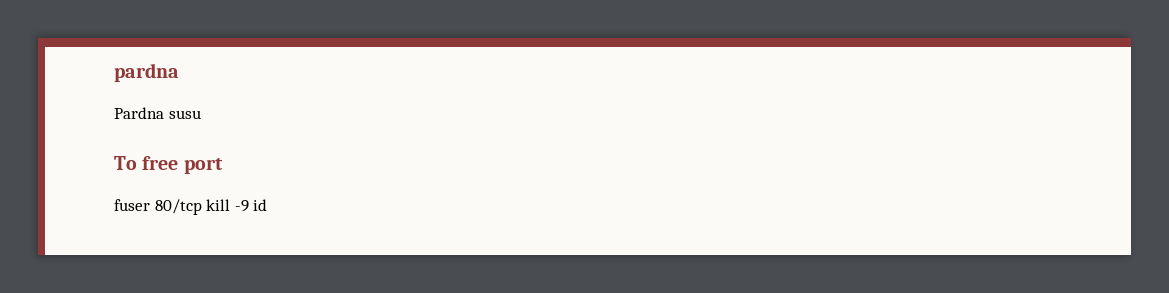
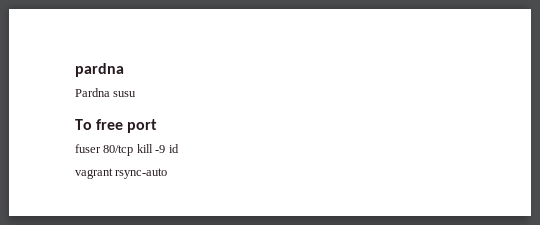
(268, 205) none -> [75,168,168,179] // vagrant rsync-auto

